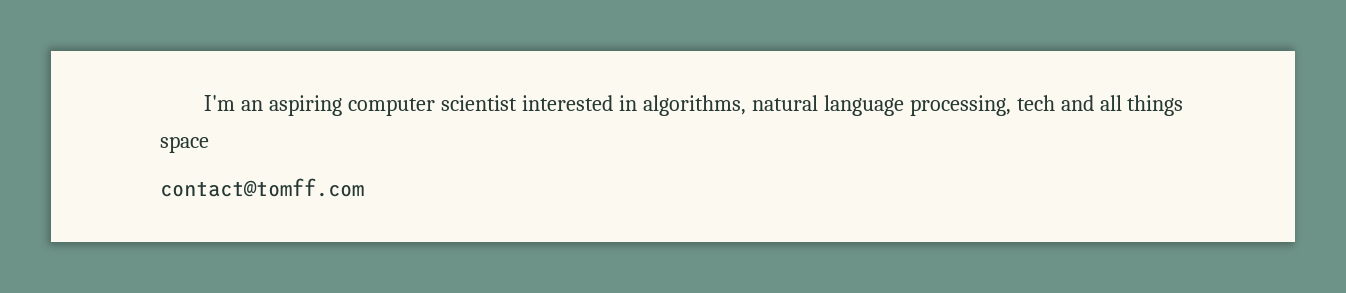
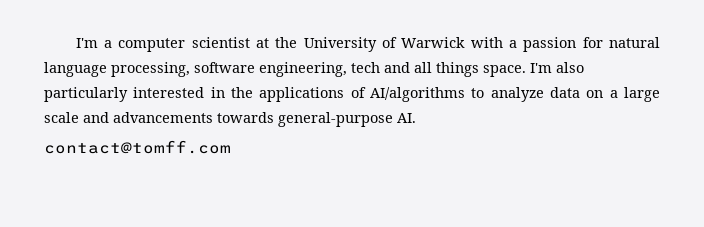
[204,95,746,116] I'm an aspiring computer scientist interested in algorithms, -> [75,37,603,52] I'm a computer scientist at the University of Warwick with a passion for
(1011, 105) none -> [194,62,347,77] software engineering,
[160,136,209,153] space -> [483,62,584,77] [44,87,661,102] [44,112,416,127] space. I'm also particularly interested in the applications of AI/algorithms to analyze data on a large scale and advancements towards general-purpose AI.

